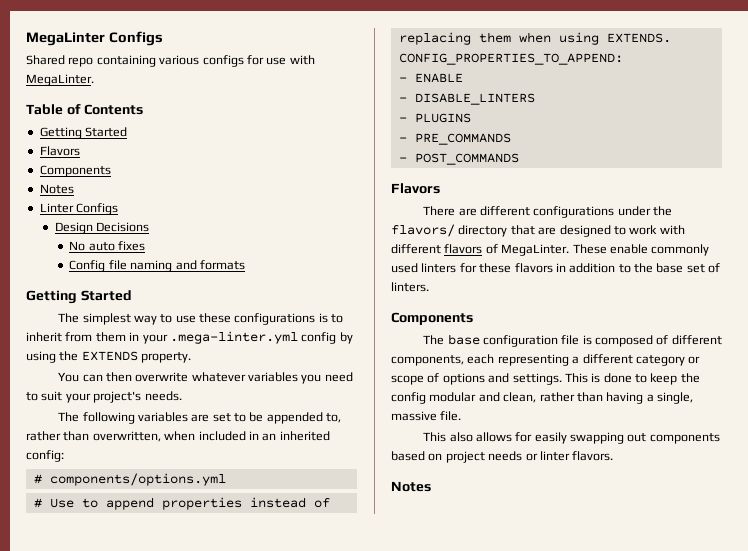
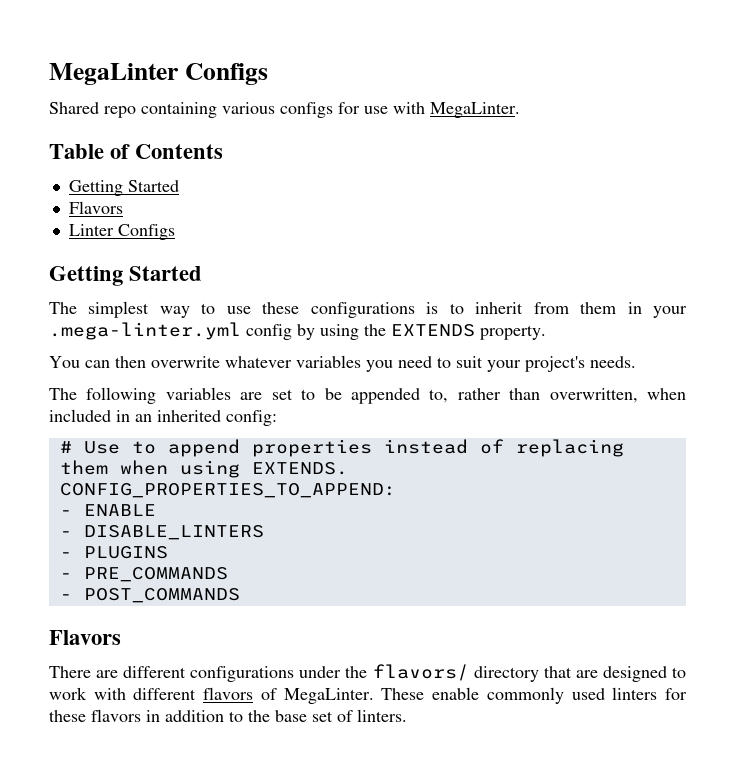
[39,165,111,177] [39,184,74,194] // Components // Notes -> (123, 207) none
[54,222,149,234] [69,241,146,251] [69,260,245,272] // Design Decisions // No auto fixes // Config file naming and formats -> (175, 232) none
[33,473,226,486] // # components/options.yml -> (277, 418) none
[391,312,473,325] [423,334,722,347] [391,354,701,366] [391,373,700,385] [391,392,693,404] [391,411,462,421] [423,432,720,444] [391,451,614,463] [391,481,431,492] // Components // The base configuration file is composed of different components, each representing a different category or scope of options and settings. This is done to keep the config modular and clean, rather than having a single, massive file. // This also allows for easily swapping out components based on project needs or linter flavors. // Notes -> (407, 715) none

